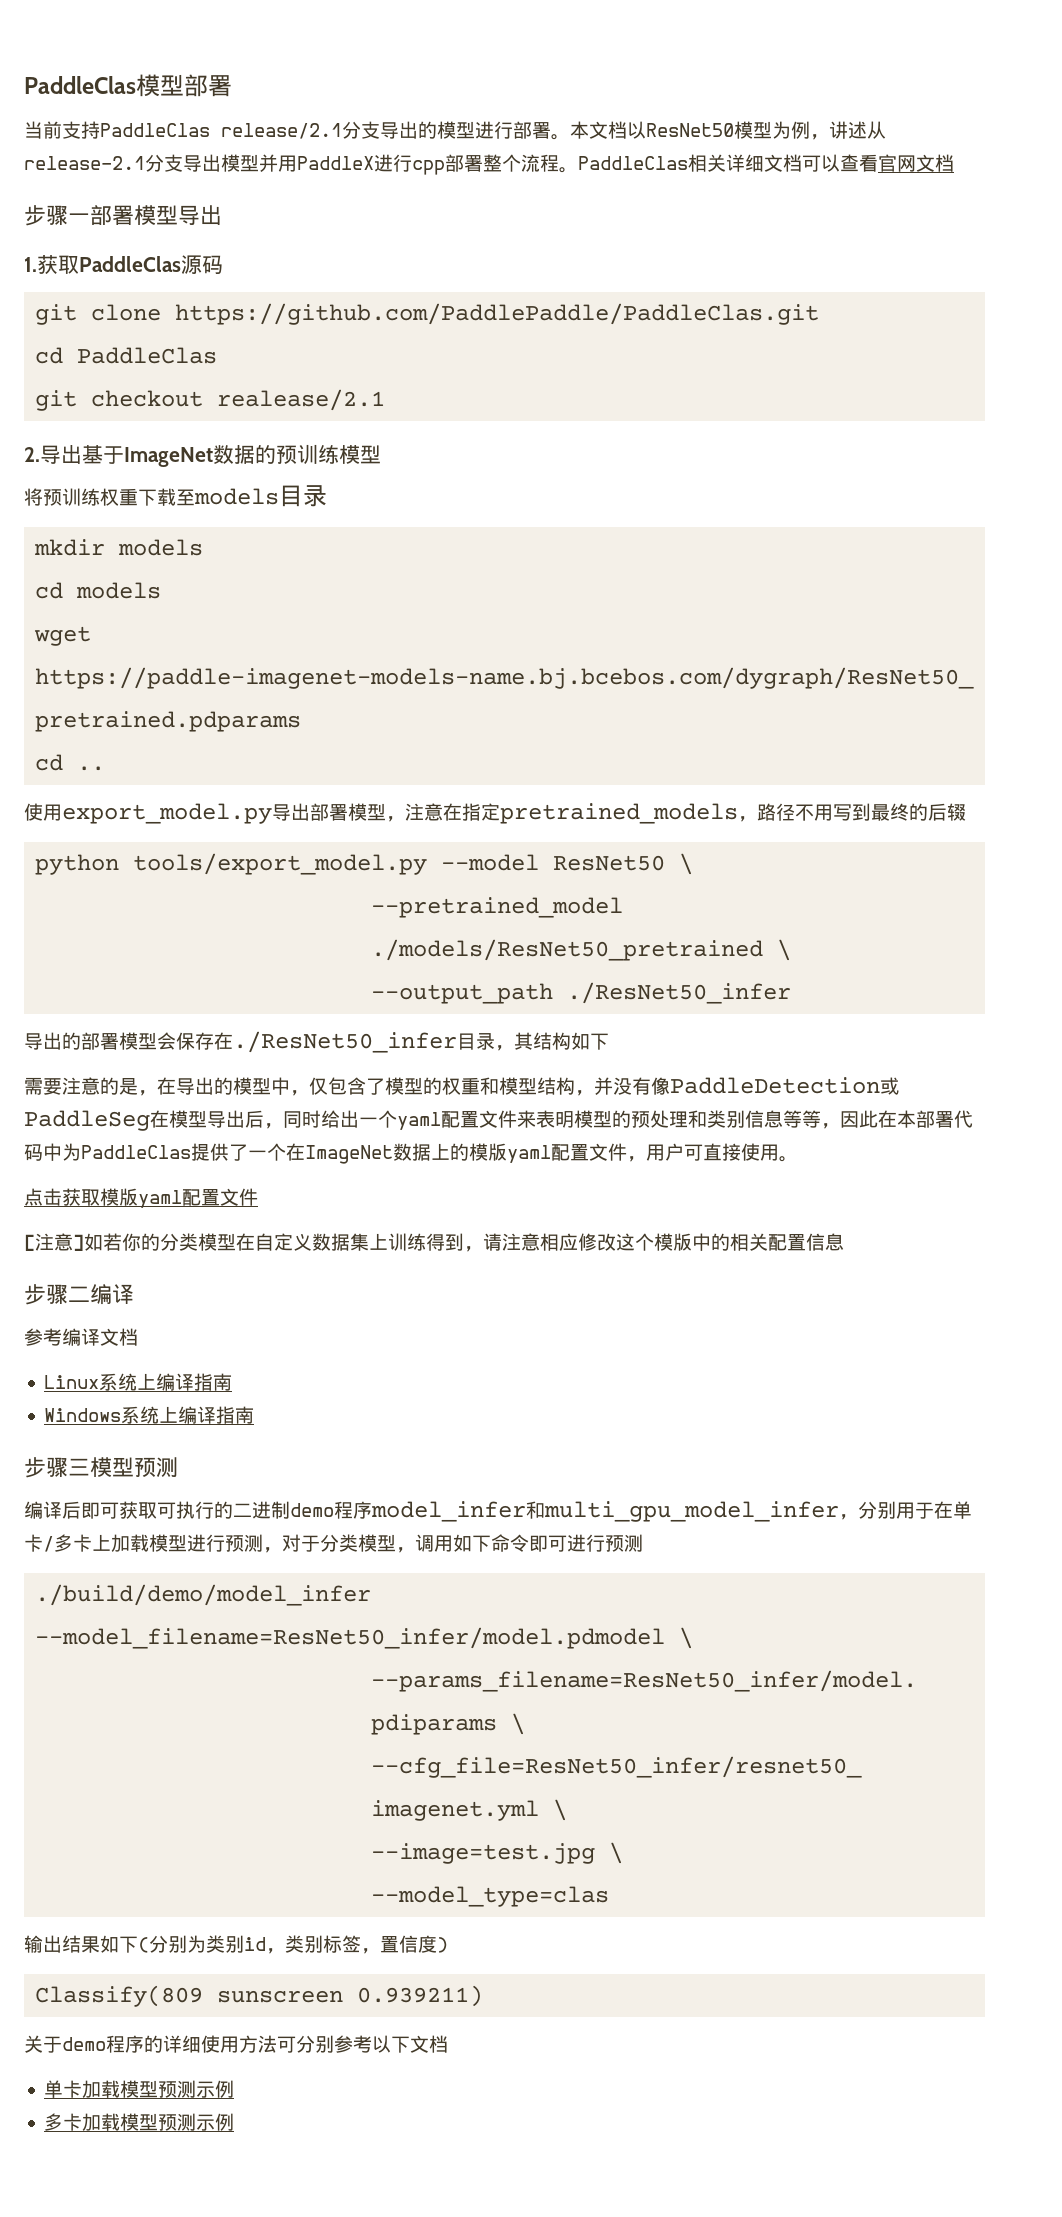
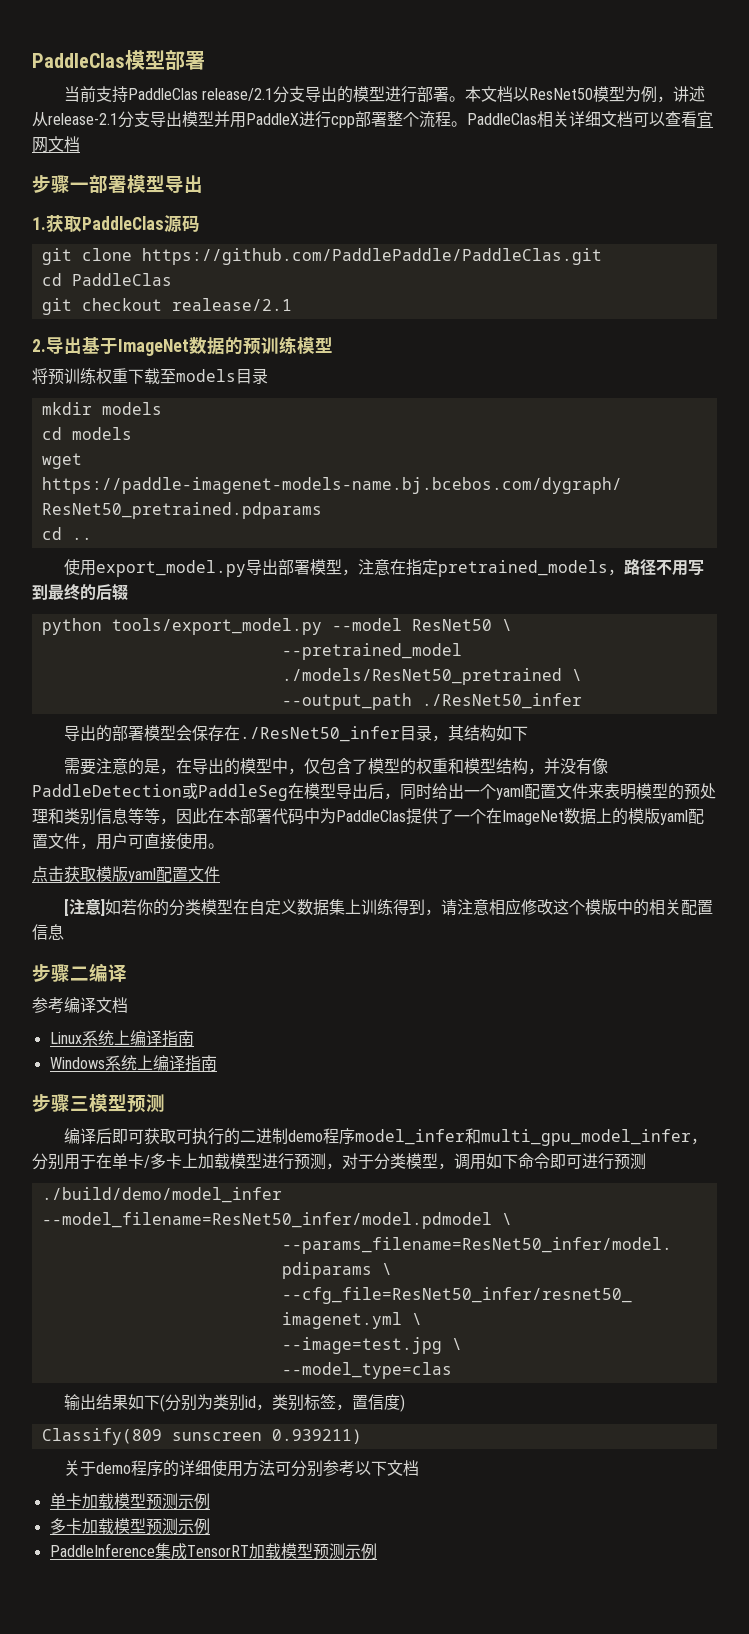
(235, 2122) none -> [49,1543,377,1560] // PaddleInference集成TensorRT加载模型预测示例

